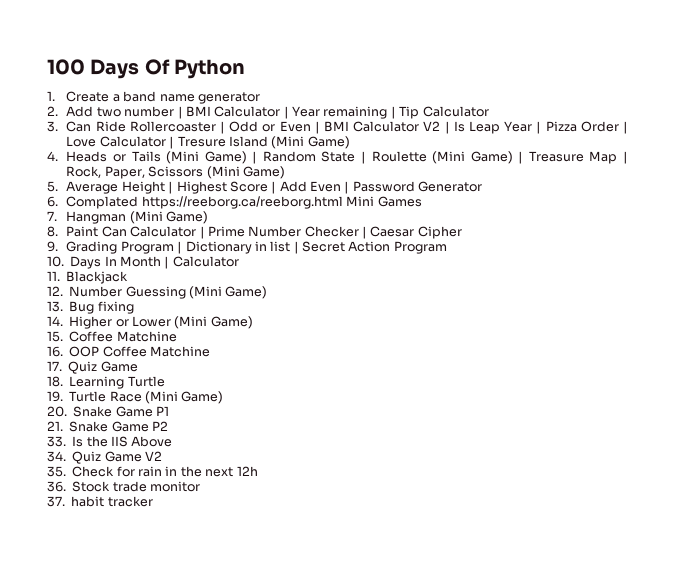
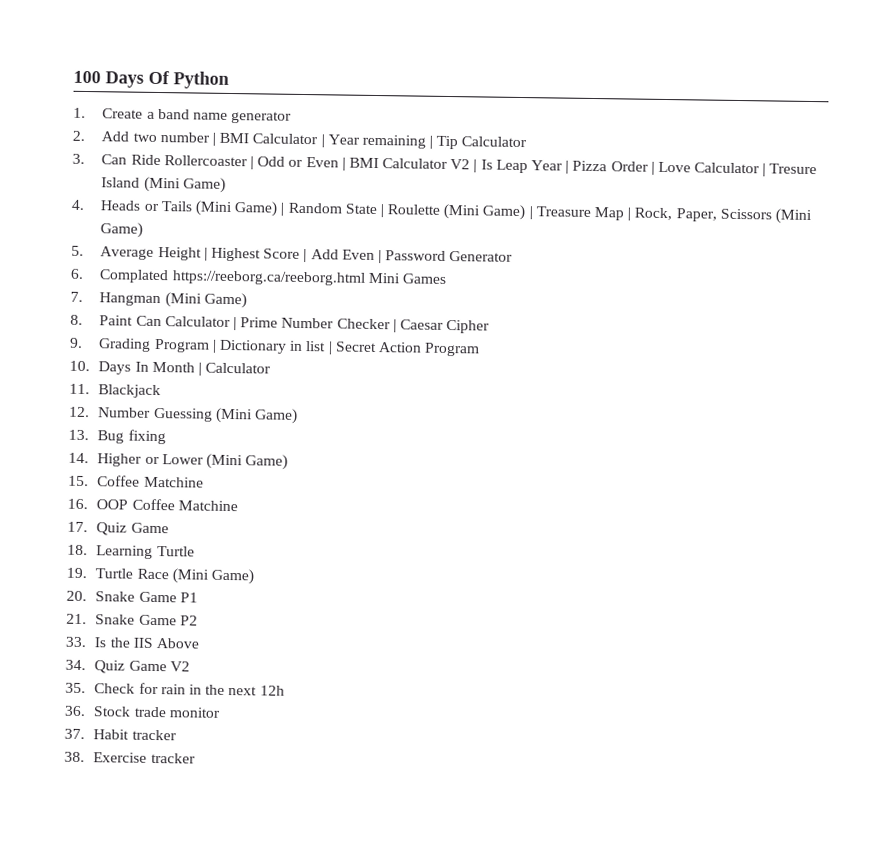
[71,496,153,507] habit tracker -> [93,729,177,741] [64,751,196,764] Habit tracker // 38. Exercise tracker

